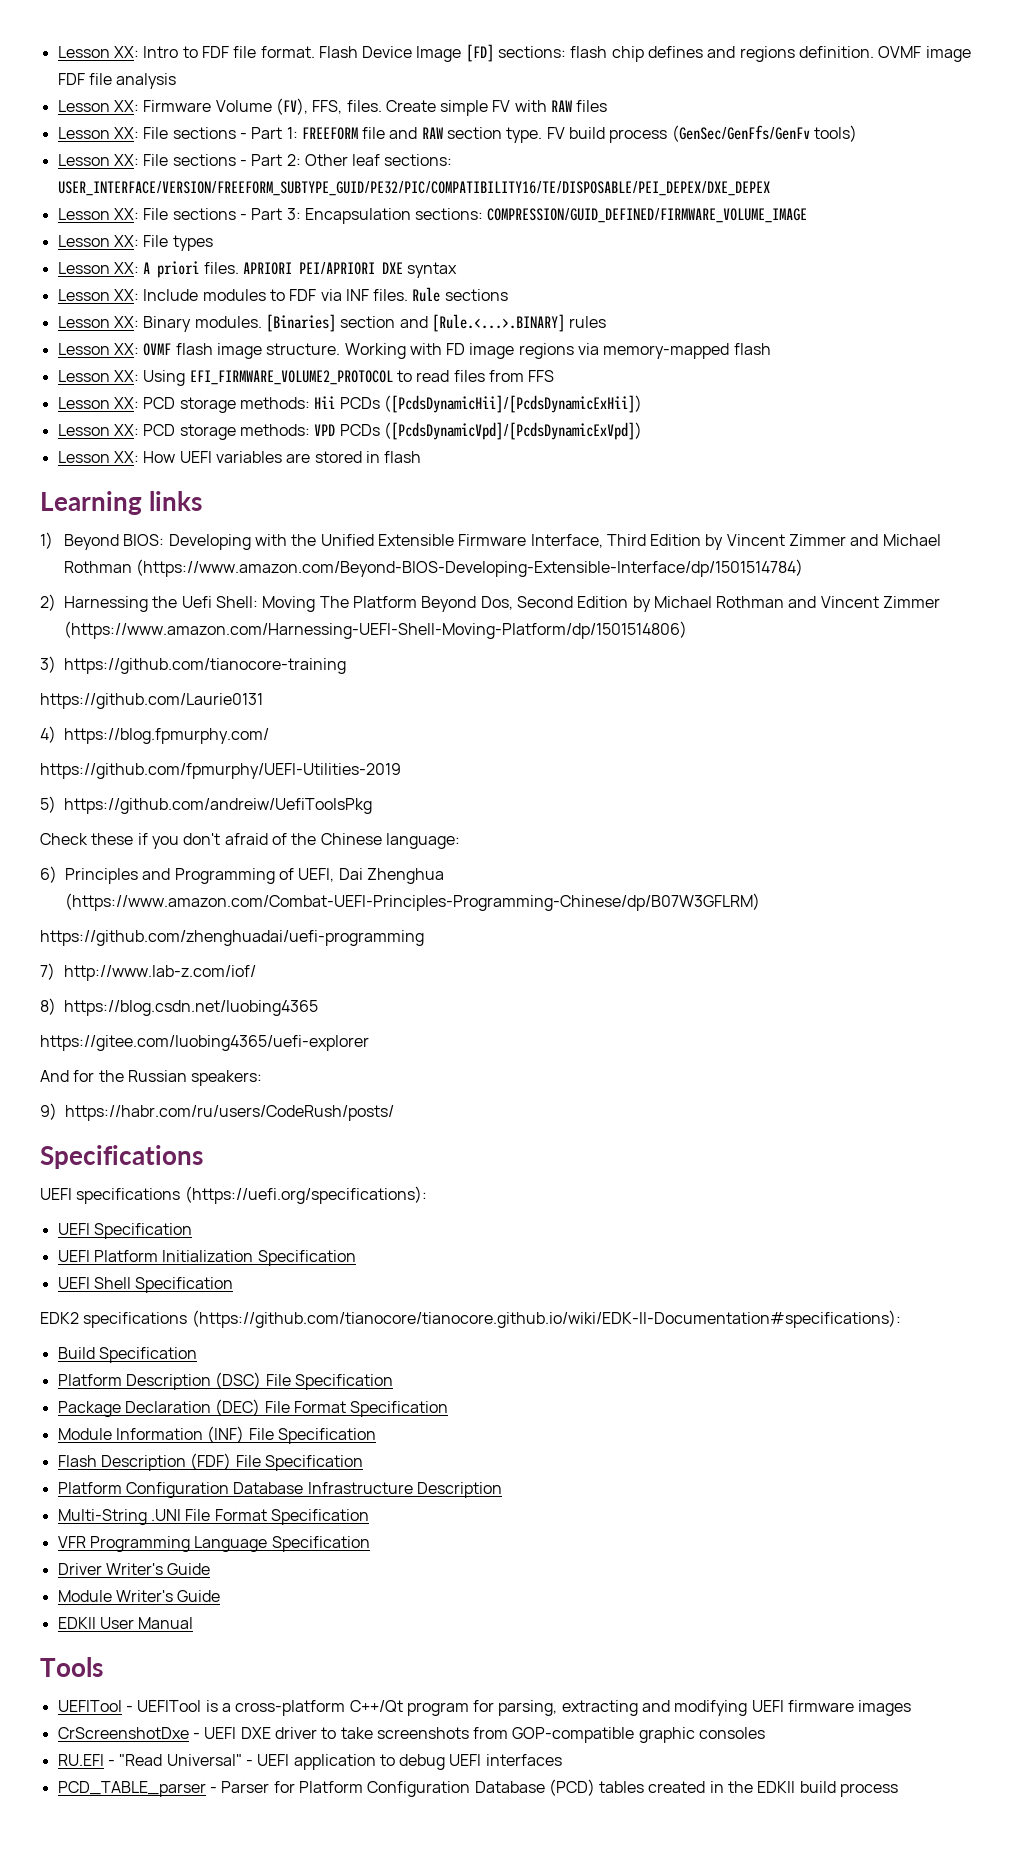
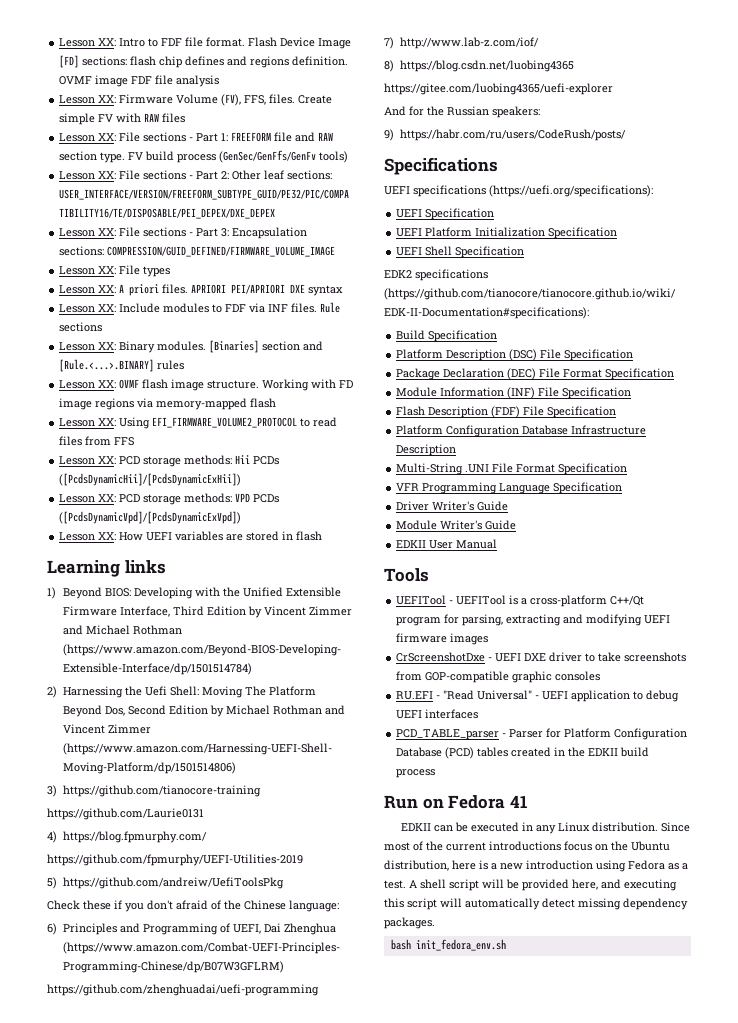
(899, 1790) none -> [384,795,528,809] [400,822,690,834] [384,841,670,851] [384,860,688,872] [384,879,677,891] [384,898,688,910] [384,917,435,929] [390,939,506,951] // Run on Fedora 41 // EDKII can be executed in any Linux distribution. Since most of the current introductions focus on the Ubuntu distribution, here is a new introduction using Fedora as a test. A shell script will be provided here, and executing this script will automatically detect missing dependency packages. // bash init_fedora_env.sh

